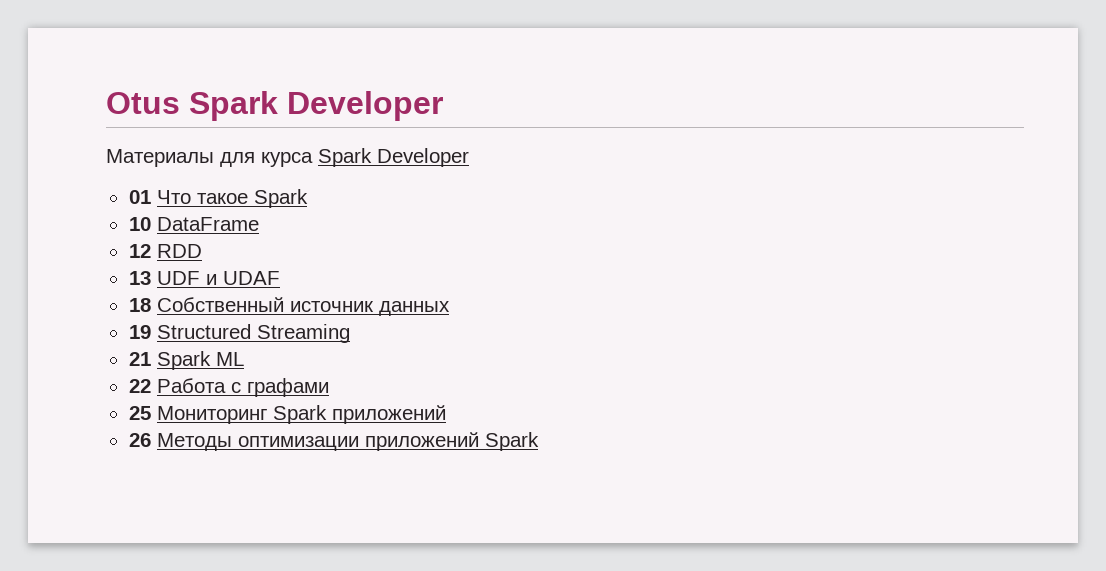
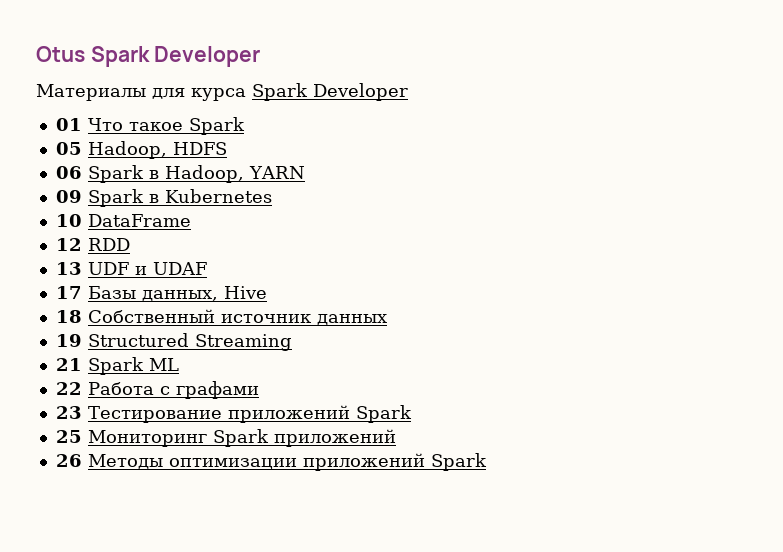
(308, 198) none -> [55,141,227,159] [55,165,305,183] [55,189,272,207] // 05 Hadoop, HDFS // 06 Spark в Hadoop, YARN // 09 Spark в Kubernetes
(280, 278) none -> [55,286,267,301] // 17 Базы данных, Hive
(329, 387) none -> [55,405,412,423] // 23 Тестирование приложений Spark

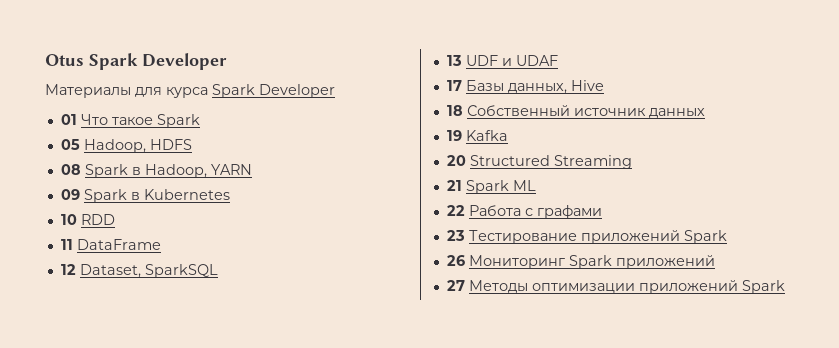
[55,166,82,179] 06 -> [60,164,81,175] 08
(82, 220) none -> [80,214,115,225] [60,239,73,250] RDD // 11
[87,238,130,251] RDD -> [79,264,218,278] Dataset, SparkSQL
(82, 340) none -> [465,130,508,141] [446,155,466,166] Kafka // 20
[55,430,82,443] 25 -> [446,255,465,266] 26
[55,454,82,467] 26 -> [446,280,465,291] 27

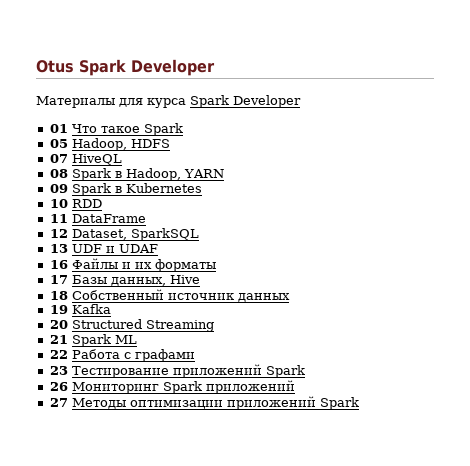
(192, 144) none -> [49,154,122,165] // 07 HiveQL
(558, 60) none -> [49,258,216,272] // 16 Файлы и их форматы

